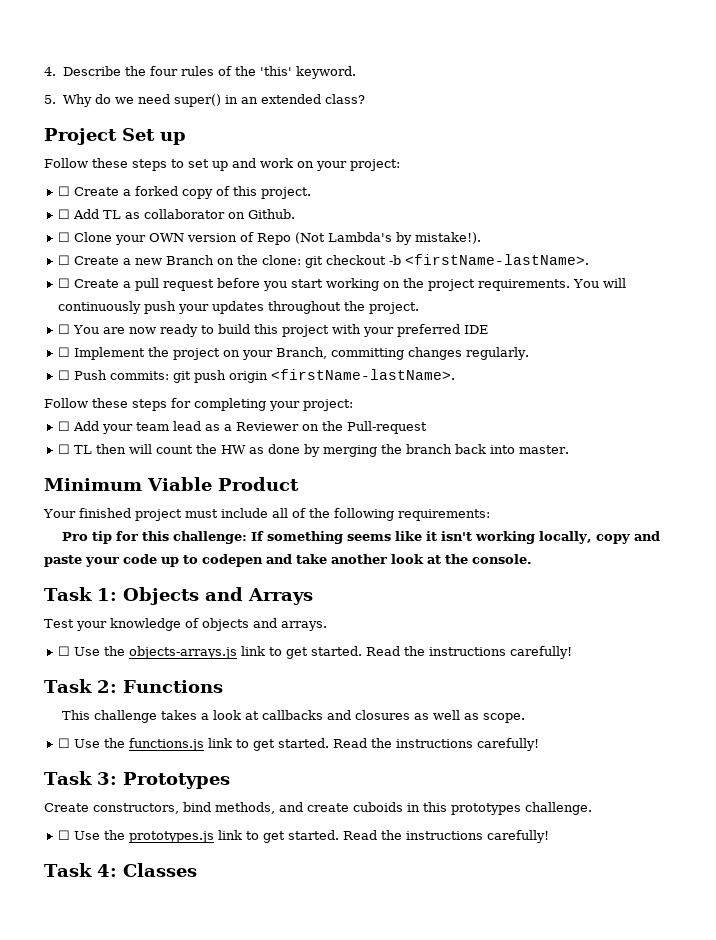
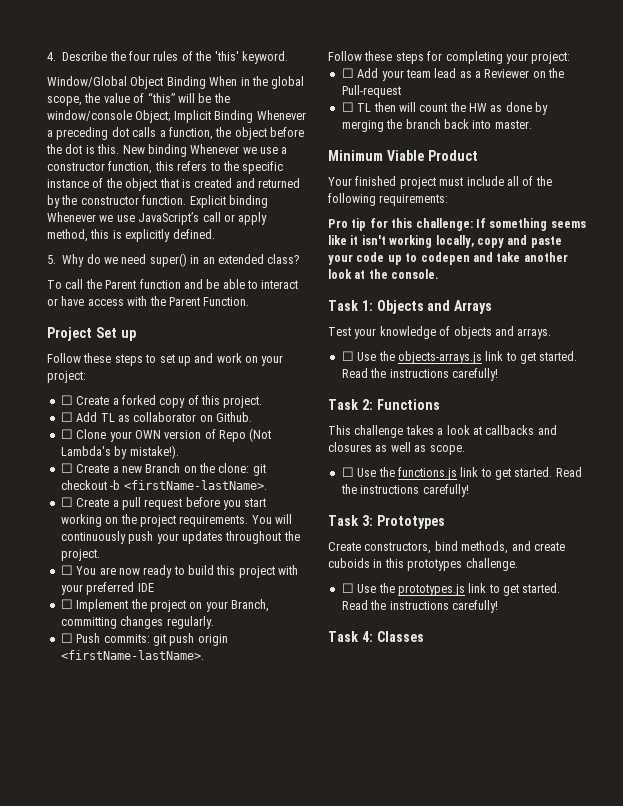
(356, 72) none -> [47,76,305,89] [47,92,230,106] [47,110,306,123] [47,127,304,140] [46,144,288,157] [47,161,284,174] [47,178,300,191] [47,195,268,208] [47,212,268,225] [47,229,215,242] // Window/Global Object Binding When in the global scope, the value of “this” will be the window/console Object; Implicit Binding Whenever a preceding dot calls a function, the object before the dot is this. New binding Whenever we use a constructor function, this refers to the specific instance of the object that is created and returned by the constructor function. Explicit binding Whenever we use JavaScript’s call or apply method, this is explicitly defined.
(365, 99) none -> [47,279,299,289] [47,296,250,306] // To call the Parent function and be able to interact or have access with the Parent Function.

